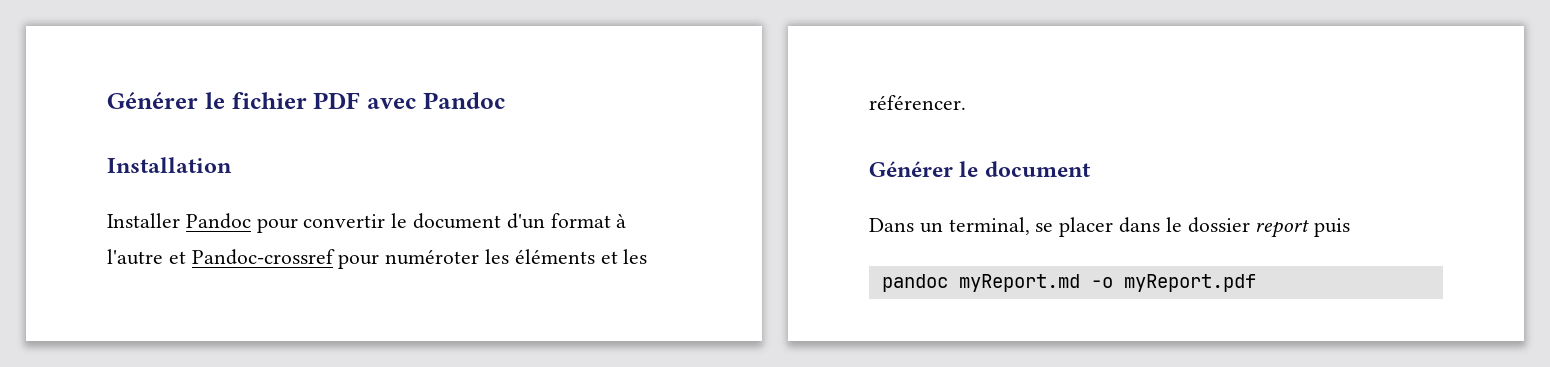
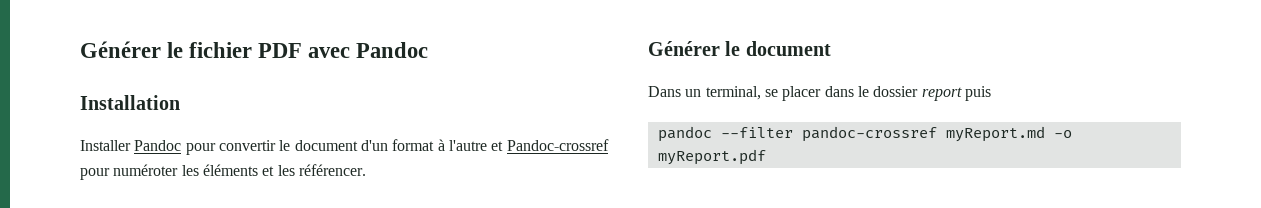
(948, 283) none -> [720,126,937,142] --filter pandoc-crossref

